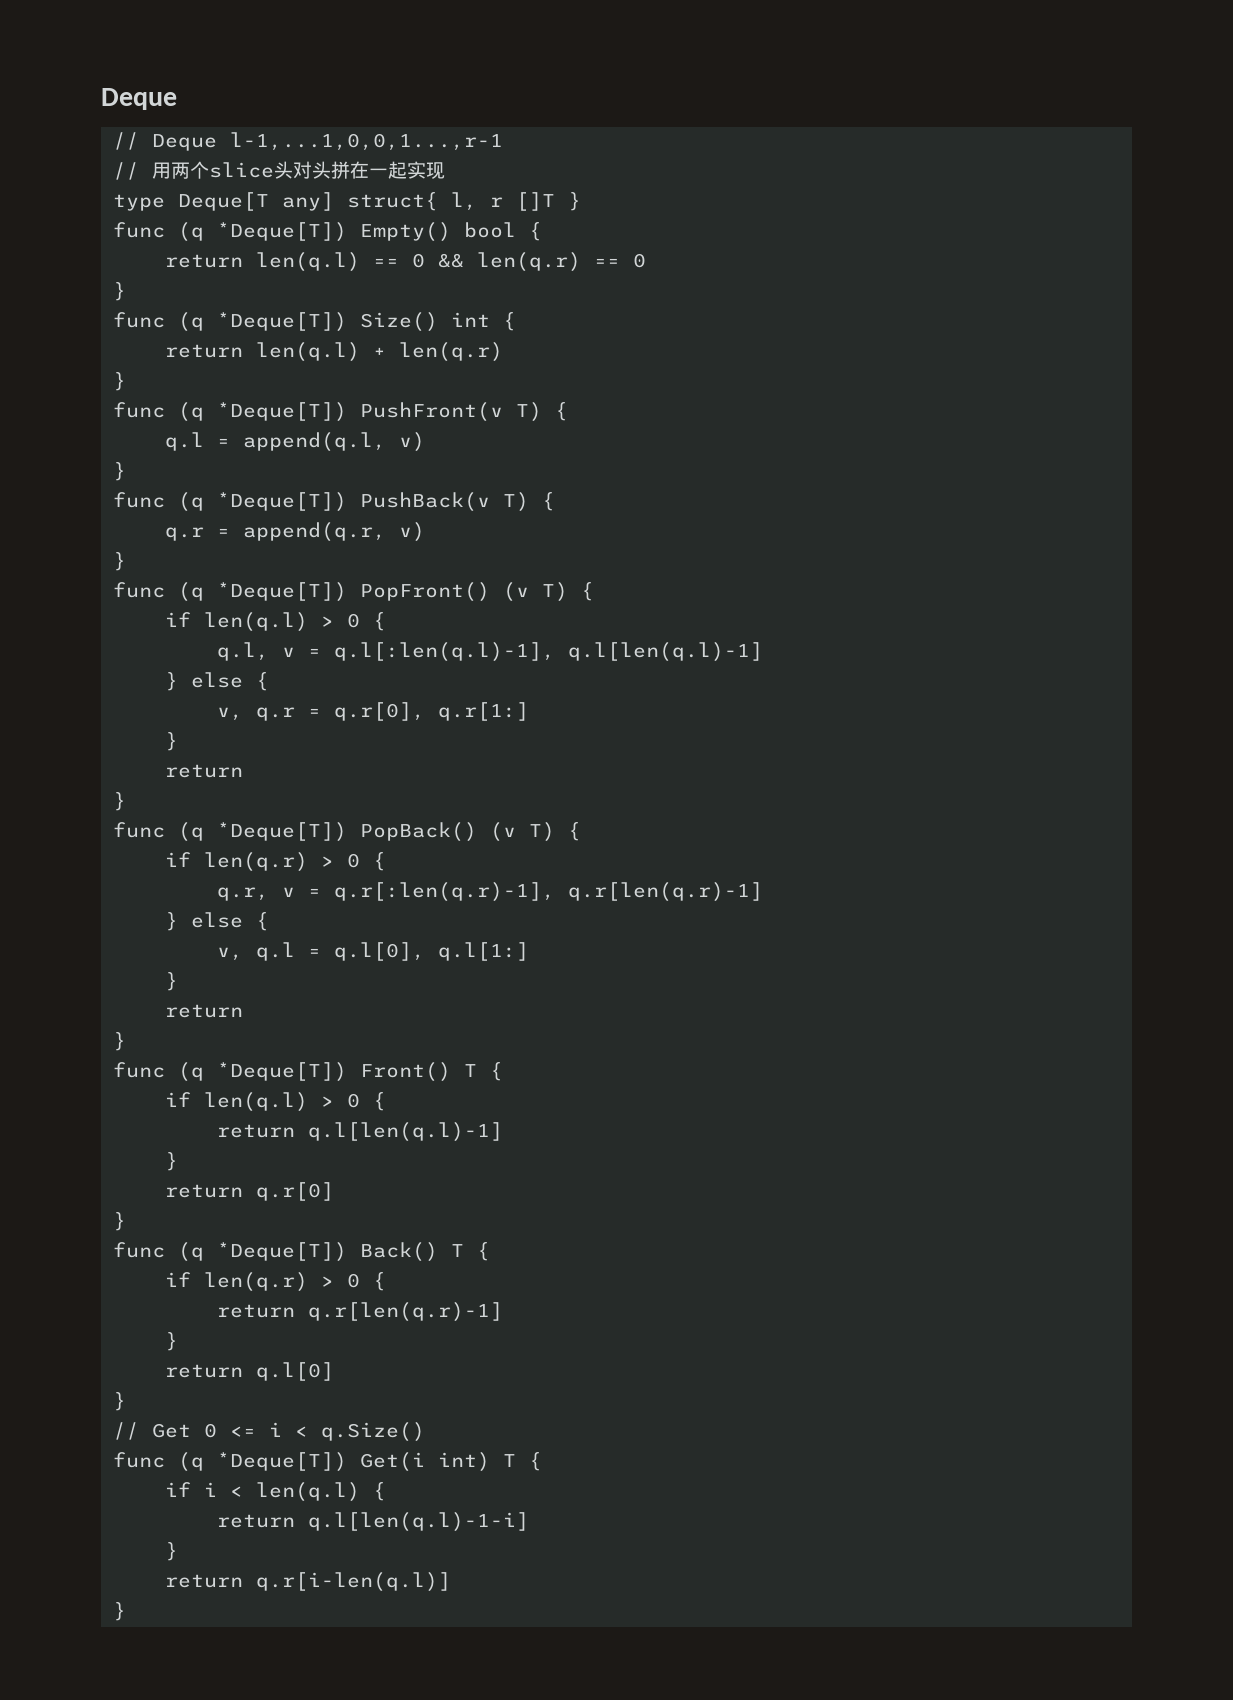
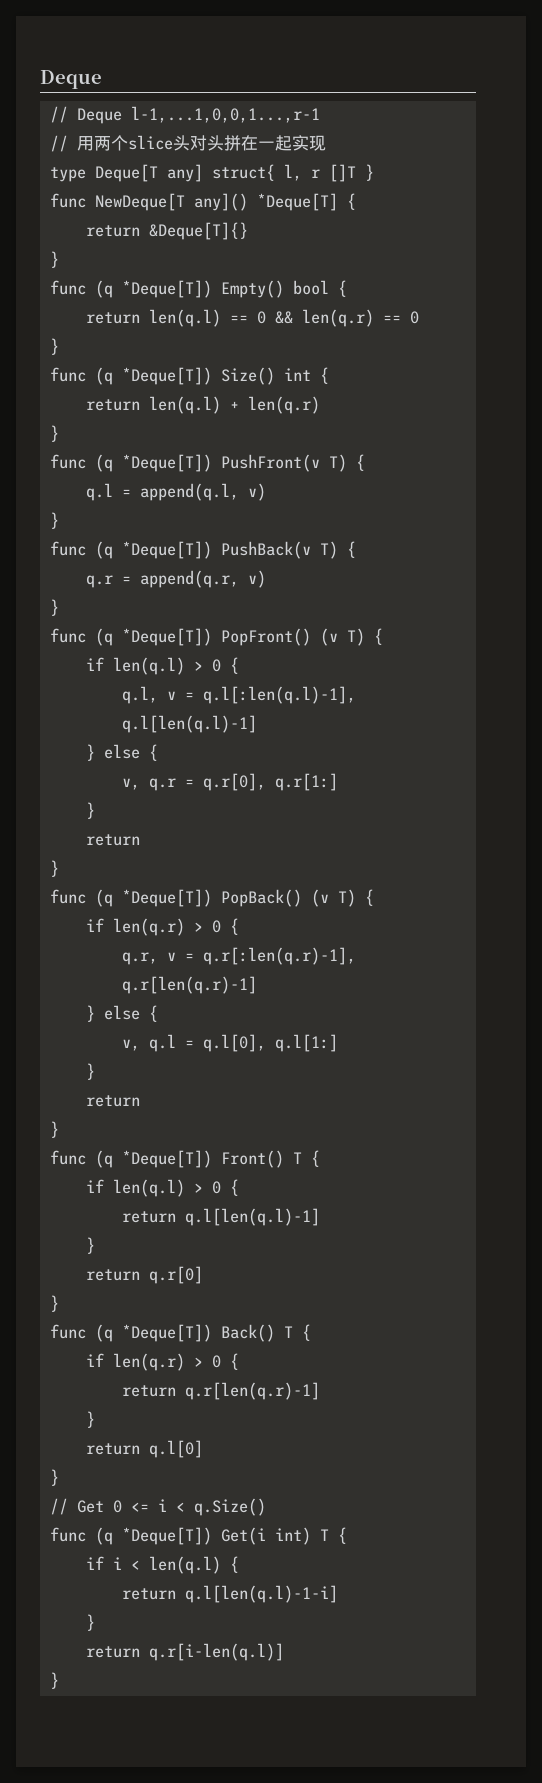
(581, 201) none -> [49,193,356,211] [85,222,248,240] [49,251,59,268] // func NewDeque[T any]() *Deque[T] { // return &Deque[T]{} // }

